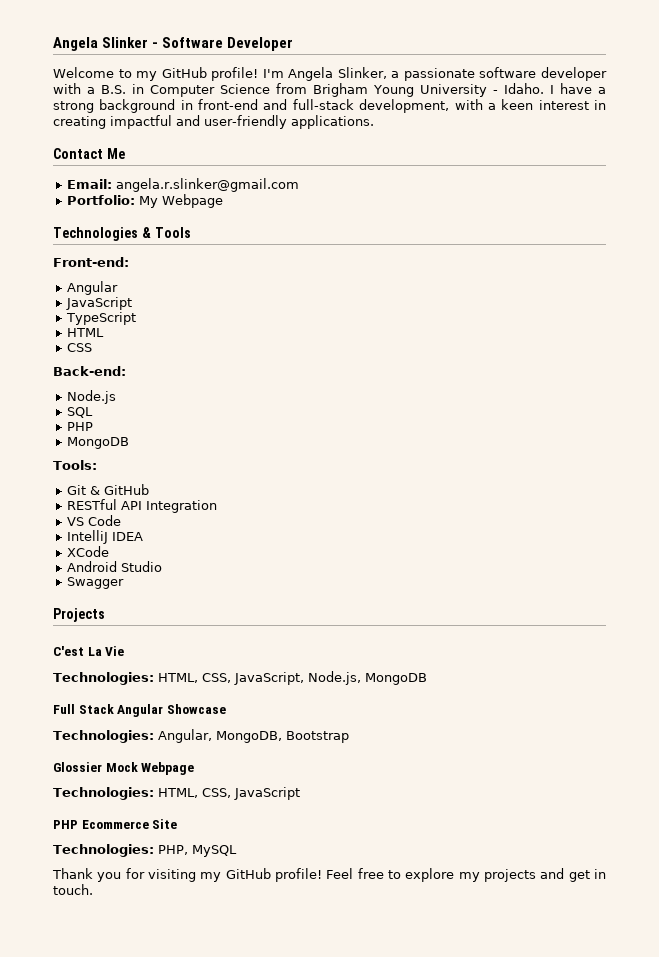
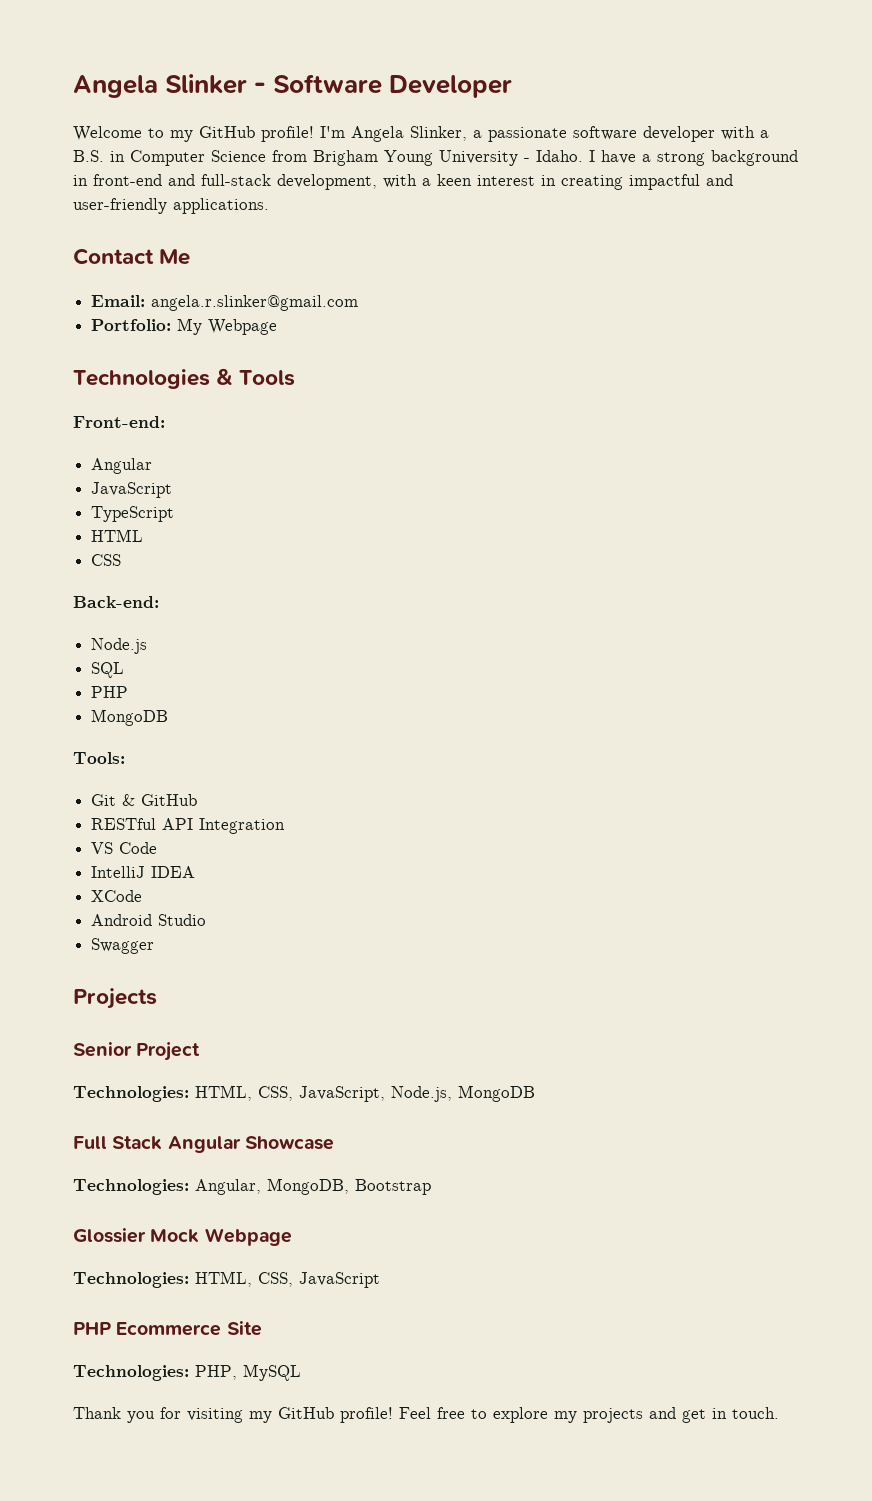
[53,646,125,656] C'est La Vie -> [73,1042,201,1061] Senior Project

